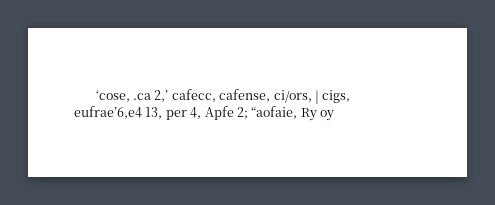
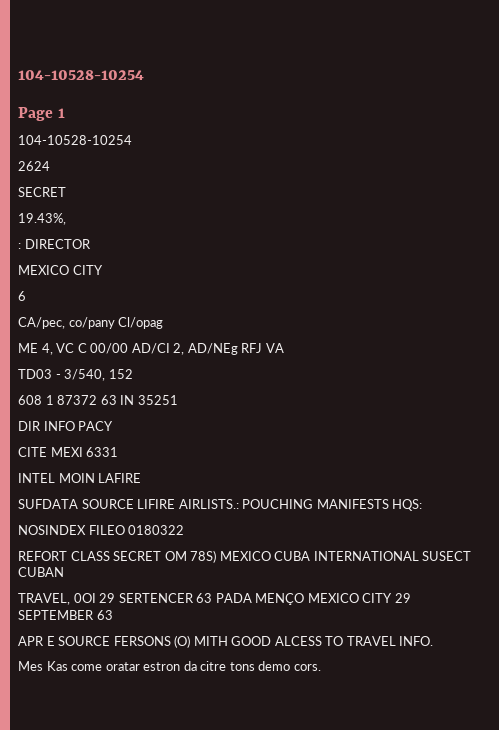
[95,89,351,104] [74,106,334,121] ‘cose, .ca 2,’ cafecc, cafense, ci/ors, | cigs, eufrae’6,e4 13, per 4, Apfe 2; “aofaie, Ry oy -> [18,70,144,80] [18,107,65,121] [18,135,132,145] [18,161,50,171] [18,187,66,197] [18,213,66,225] [18,239,91,249] [18,265,103,275] [18,291,26,301] [18,317,164,329] [18,343,284,355] [18,369,133,381] [18,395,178,405] [18,421,114,431] [18,447,119,457] [18,473,142,483] [18,499,423,511] [18,525,185,535] [18,550,472,563] [18,567,64,577] [18,593,411,605] [18,610,113,620] [18,635,434,648] [18,661,321,671] 104-10528-10254 // Page 1 // 104-10528-10254 // 2624 // SECRET // 19.43%, // : DIRECTOR // MEXICO CITY // 6 // CA/pec, co/pany Cl/opag // ME 4, VC C 00/00 AD/CI 2, AD/NEg RFJ VA // TD03 - 3/540, 152 // 608 1 87372 63 IN 35251 // DIR INFO PACY // CITE MEXI 6331 // INTEL MOIN LAFIRE // SUFDATA SOURCE LIFIRE AIRLISTS.: POUCHING MANIFESTS HQS: // NOSINDEX FILEO 0180322 // REFORT CLASS SECRET OM 78S) MEXICO CUBA INTERNATIONAL SUSECT CUBAN // TRAVEL, 0OI 29 SERTENCER 63 PADA MENÇO MEXICO CITY 29 SEPTEMBER 63 // APR E SOURCE FERSONS (O) MITH GOOD ALCESS TO TRAVEL INFO. // Mes Kas come oratar estron da citre tons demo cors.

